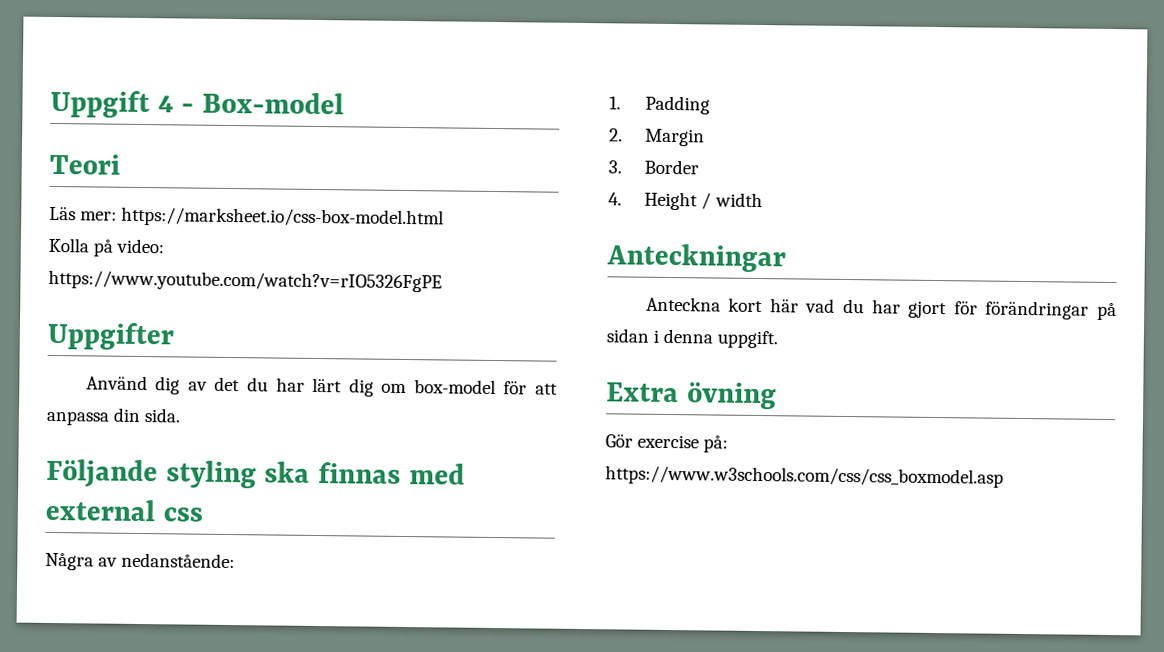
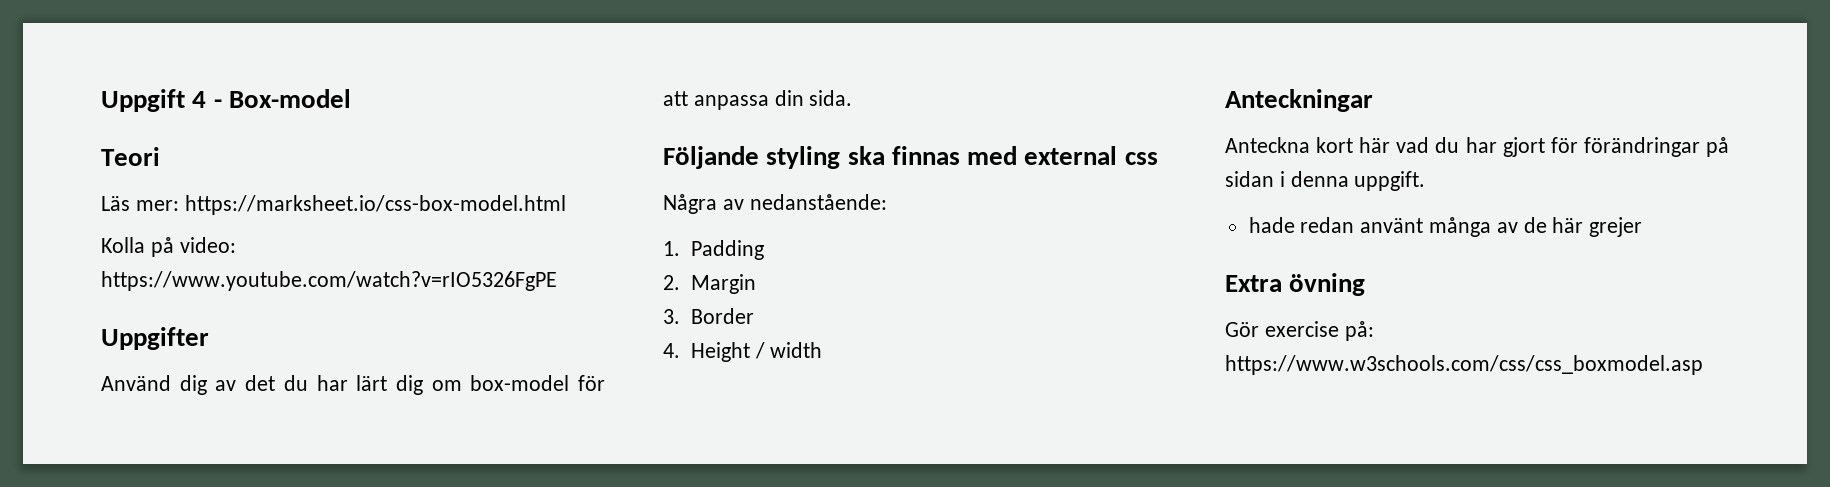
(779, 339) none -> [1248,217,1643,237] // hade redan använt många av de här grejer

